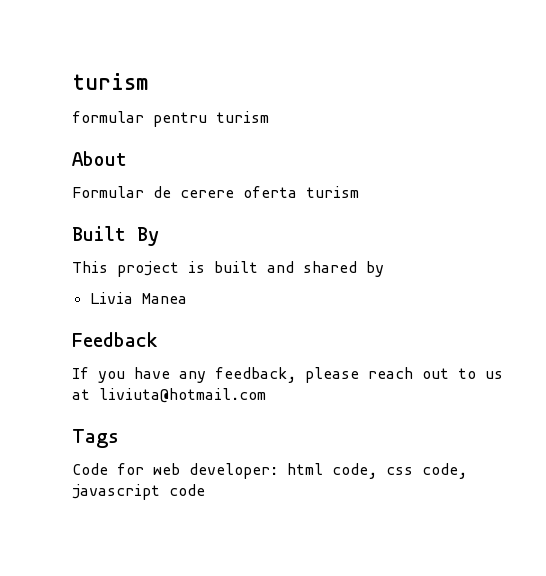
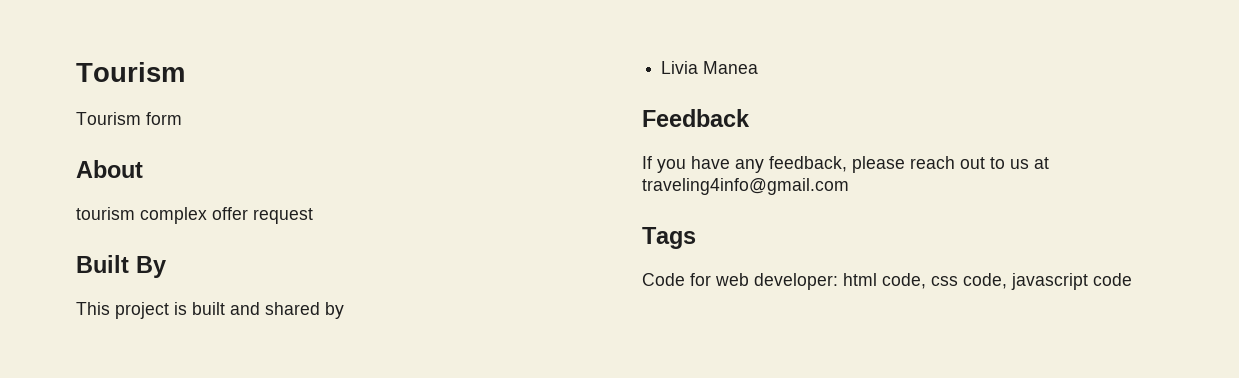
[72,73,148,90] [72,111,269,127] [72,151,127,166] [72,186,359,198] turism // formular pentru turism // About // Formular de cerere oferta turism -> [76,62,185,82] [76,112,182,125] [76,160,143,178] [76,207,313,224] Tourism // Tourism form // About // tourism complex offer request
[99,388,266,403] liviuta@hotmail.com -> [642,178,849,195] traveling4info@gmail.com

